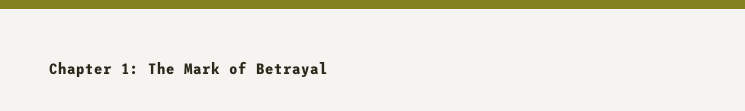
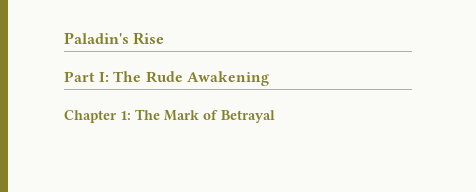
(49, 70) none -> [64,32,165,45] [64,71,269,86] Paladin's Rise // Part I: The Rude Awakening //

